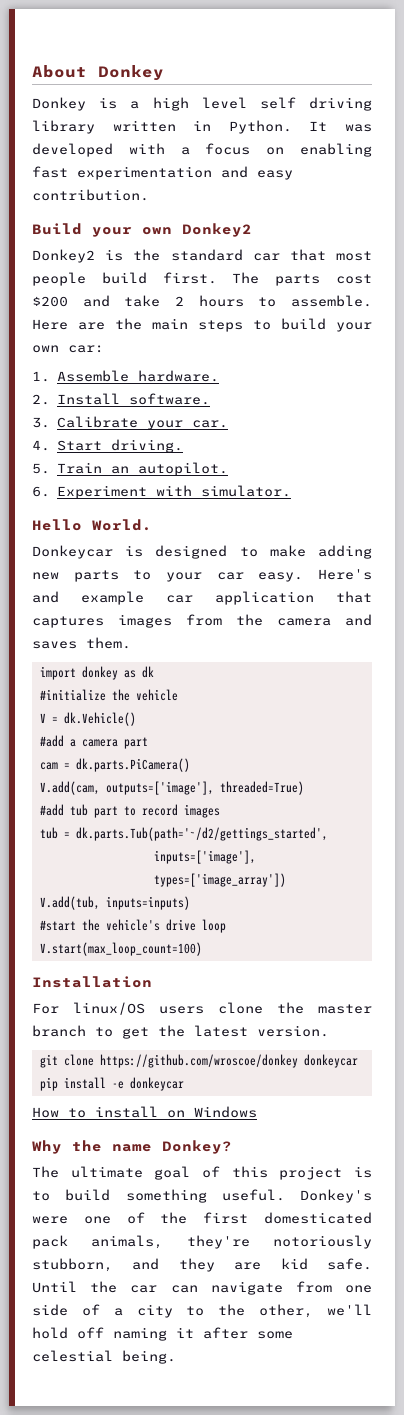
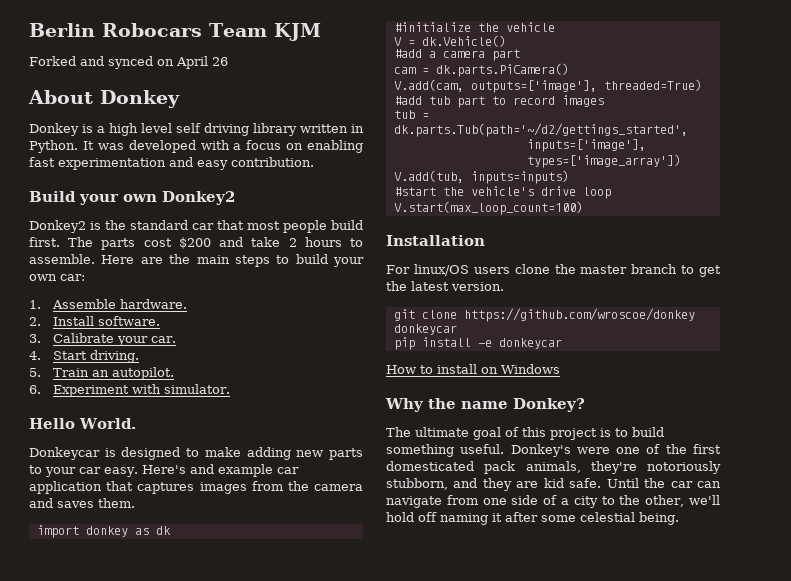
(32, 71) none -> [29,23,321,41] [29,56,228,69] Berlin Robocars Team KJM // Forked and synced on April 26 //

